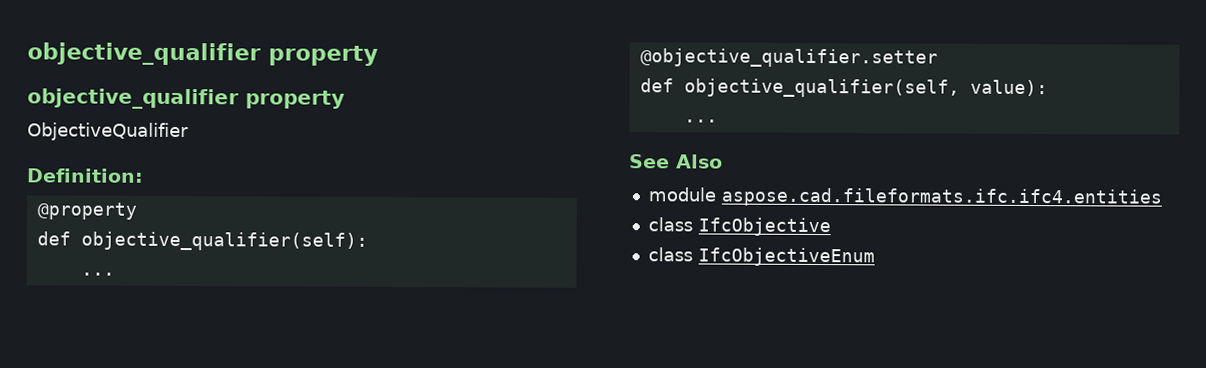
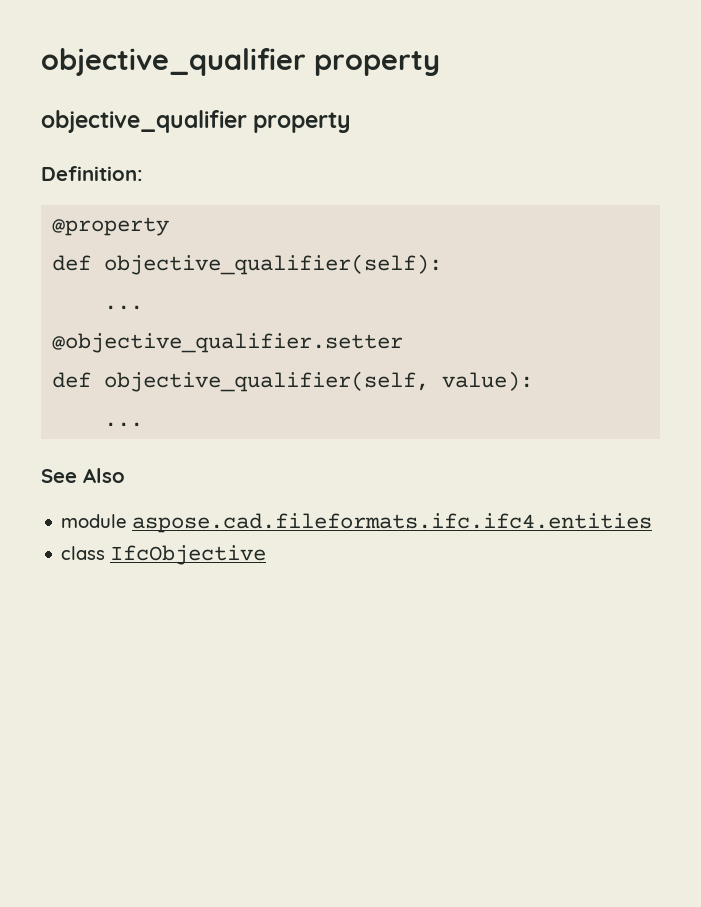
[27,122,189,142] // ObjectiveQualifier -> (352, 122) none
[647,247,875,267] // class IfcObjectiveEnum -> (267, 555) none

